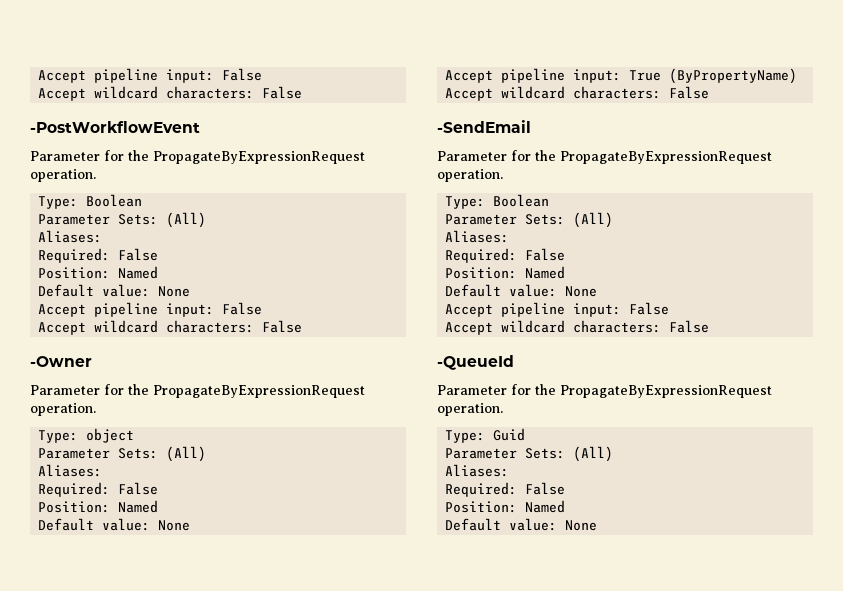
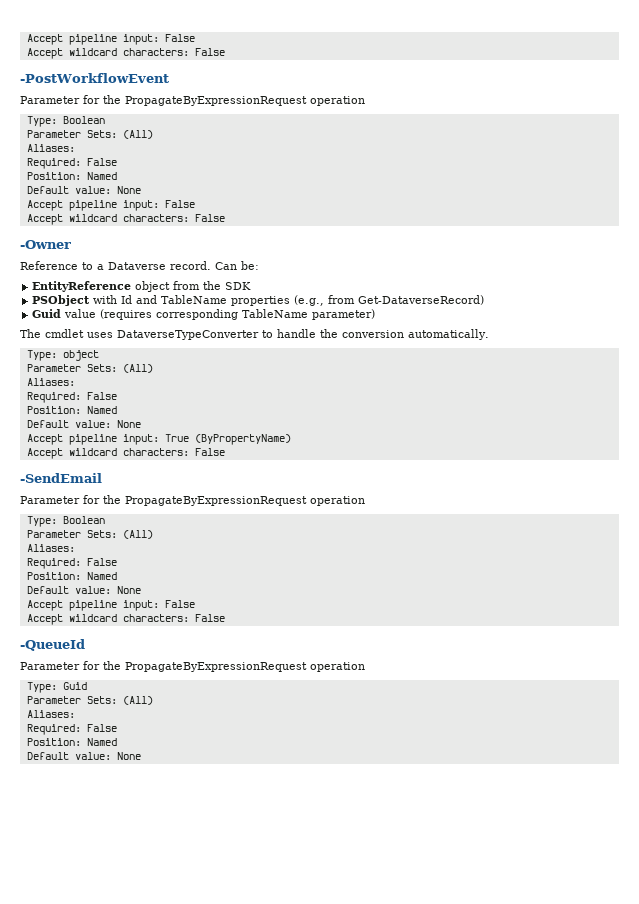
[30,169,96,182] operation. -> [310,96,365,106] operation
[30,384,365,398] [30,403,96,416] Parameter for the PropagateByExpressionRequest operation. -> [20,261,259,270] [32,281,252,292] [32,295,485,306] [32,309,376,320] [20,329,489,340] Reference to a Dataverse record. Can be: // EntityReference object from the SDK // PSObject with Id and TableName properties (e.g., from Get-DataverseRecord) // Guid value (requires corresponding TableName parameter) // The cmdlet uses DataverseTypeConverter to handle the conversion automatically.
[437,169,503,182] operation. -> [310,496,365,506] operation
[437,403,503,416] operation. -> [310,662,365,672] operation

